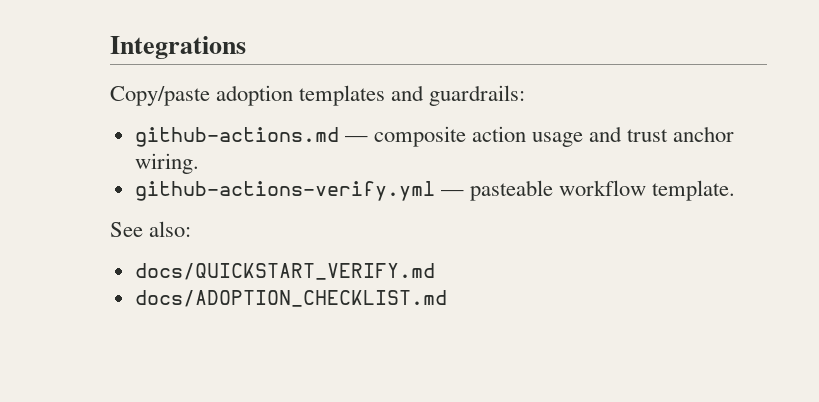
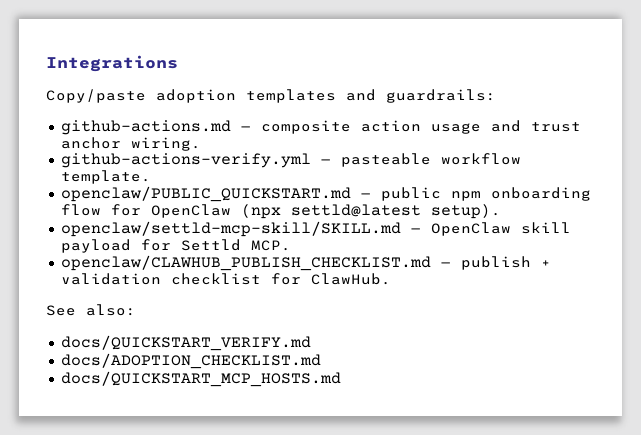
(736, 190) none -> [60,186,591,202] [60,204,501,219] [60,221,571,237] [60,239,291,253] [60,255,551,271] [60,273,391,285] // openclaw/PUBLIC_QUICKSTART.md — public npm onboarding flow for OpenClaw (npx settld@latest setup). // openclaw/settld-mcp-skill/SKILL.md — OpenClaw skill payload for Settld MCP. // openclaw/CLAWHUB_PUBLISH_CHECKLIST.md — publish + validation checklist for ClawHub.
(447, 298) none -> [60,371,341,387] // docs/QUICKSTART_MCP_HOSTS.md

